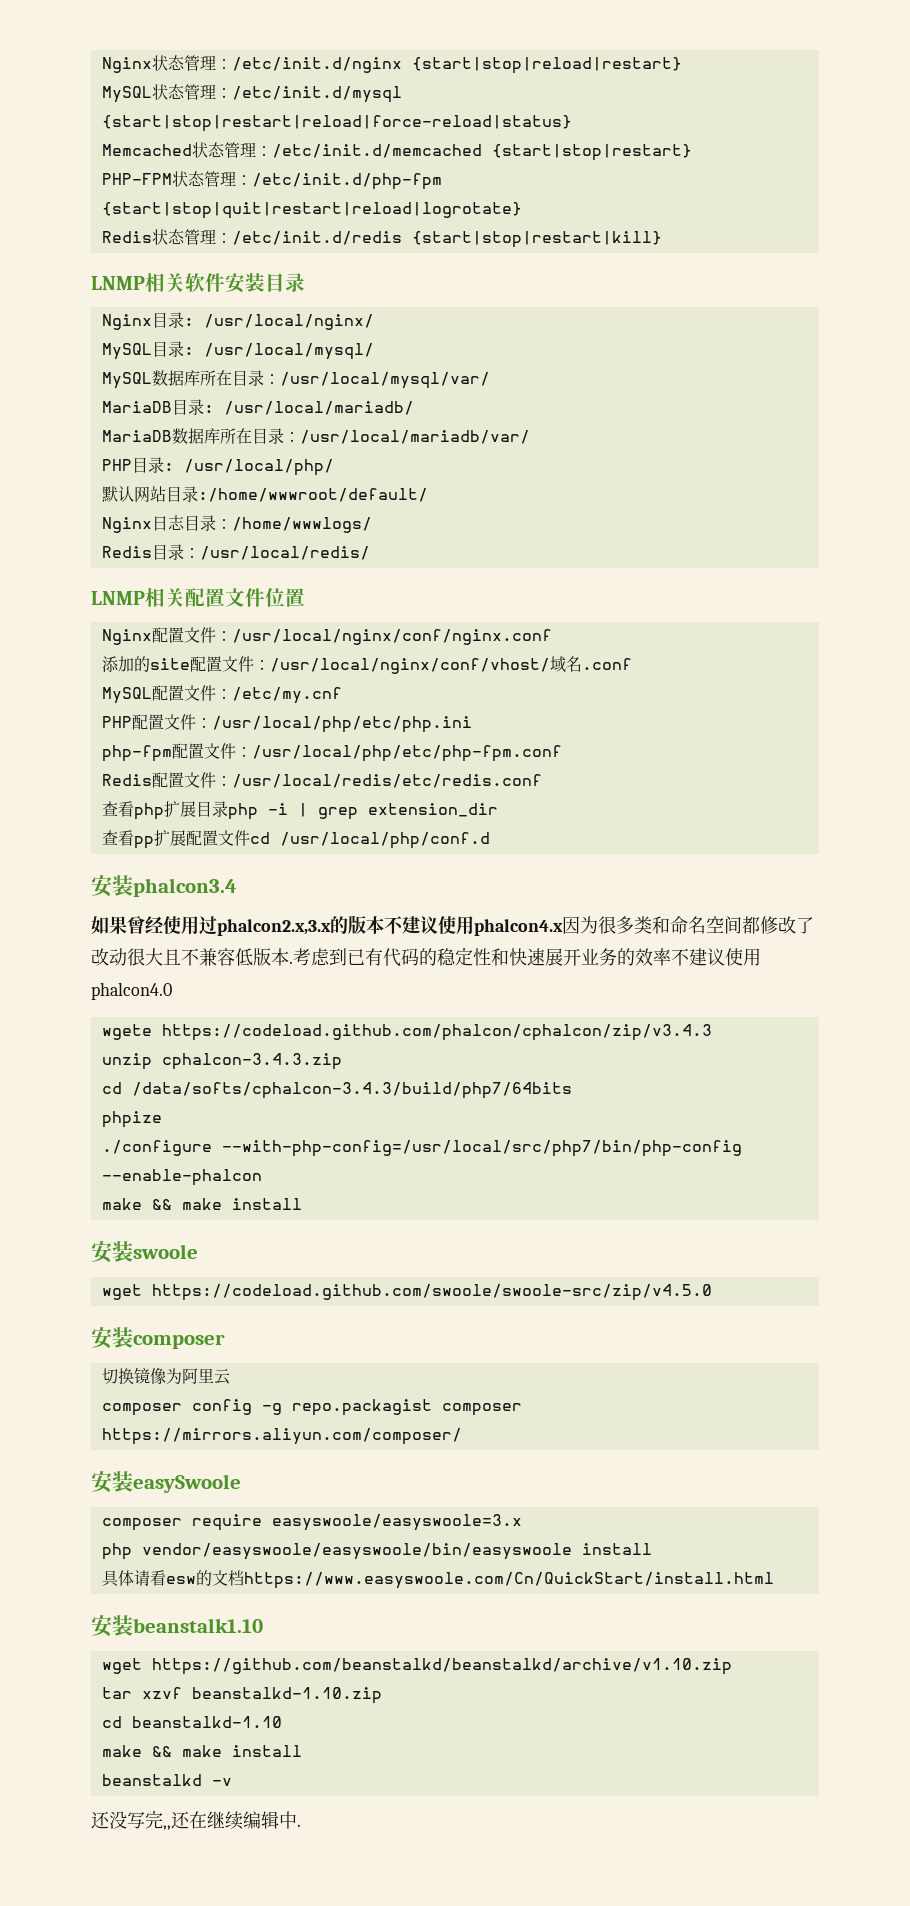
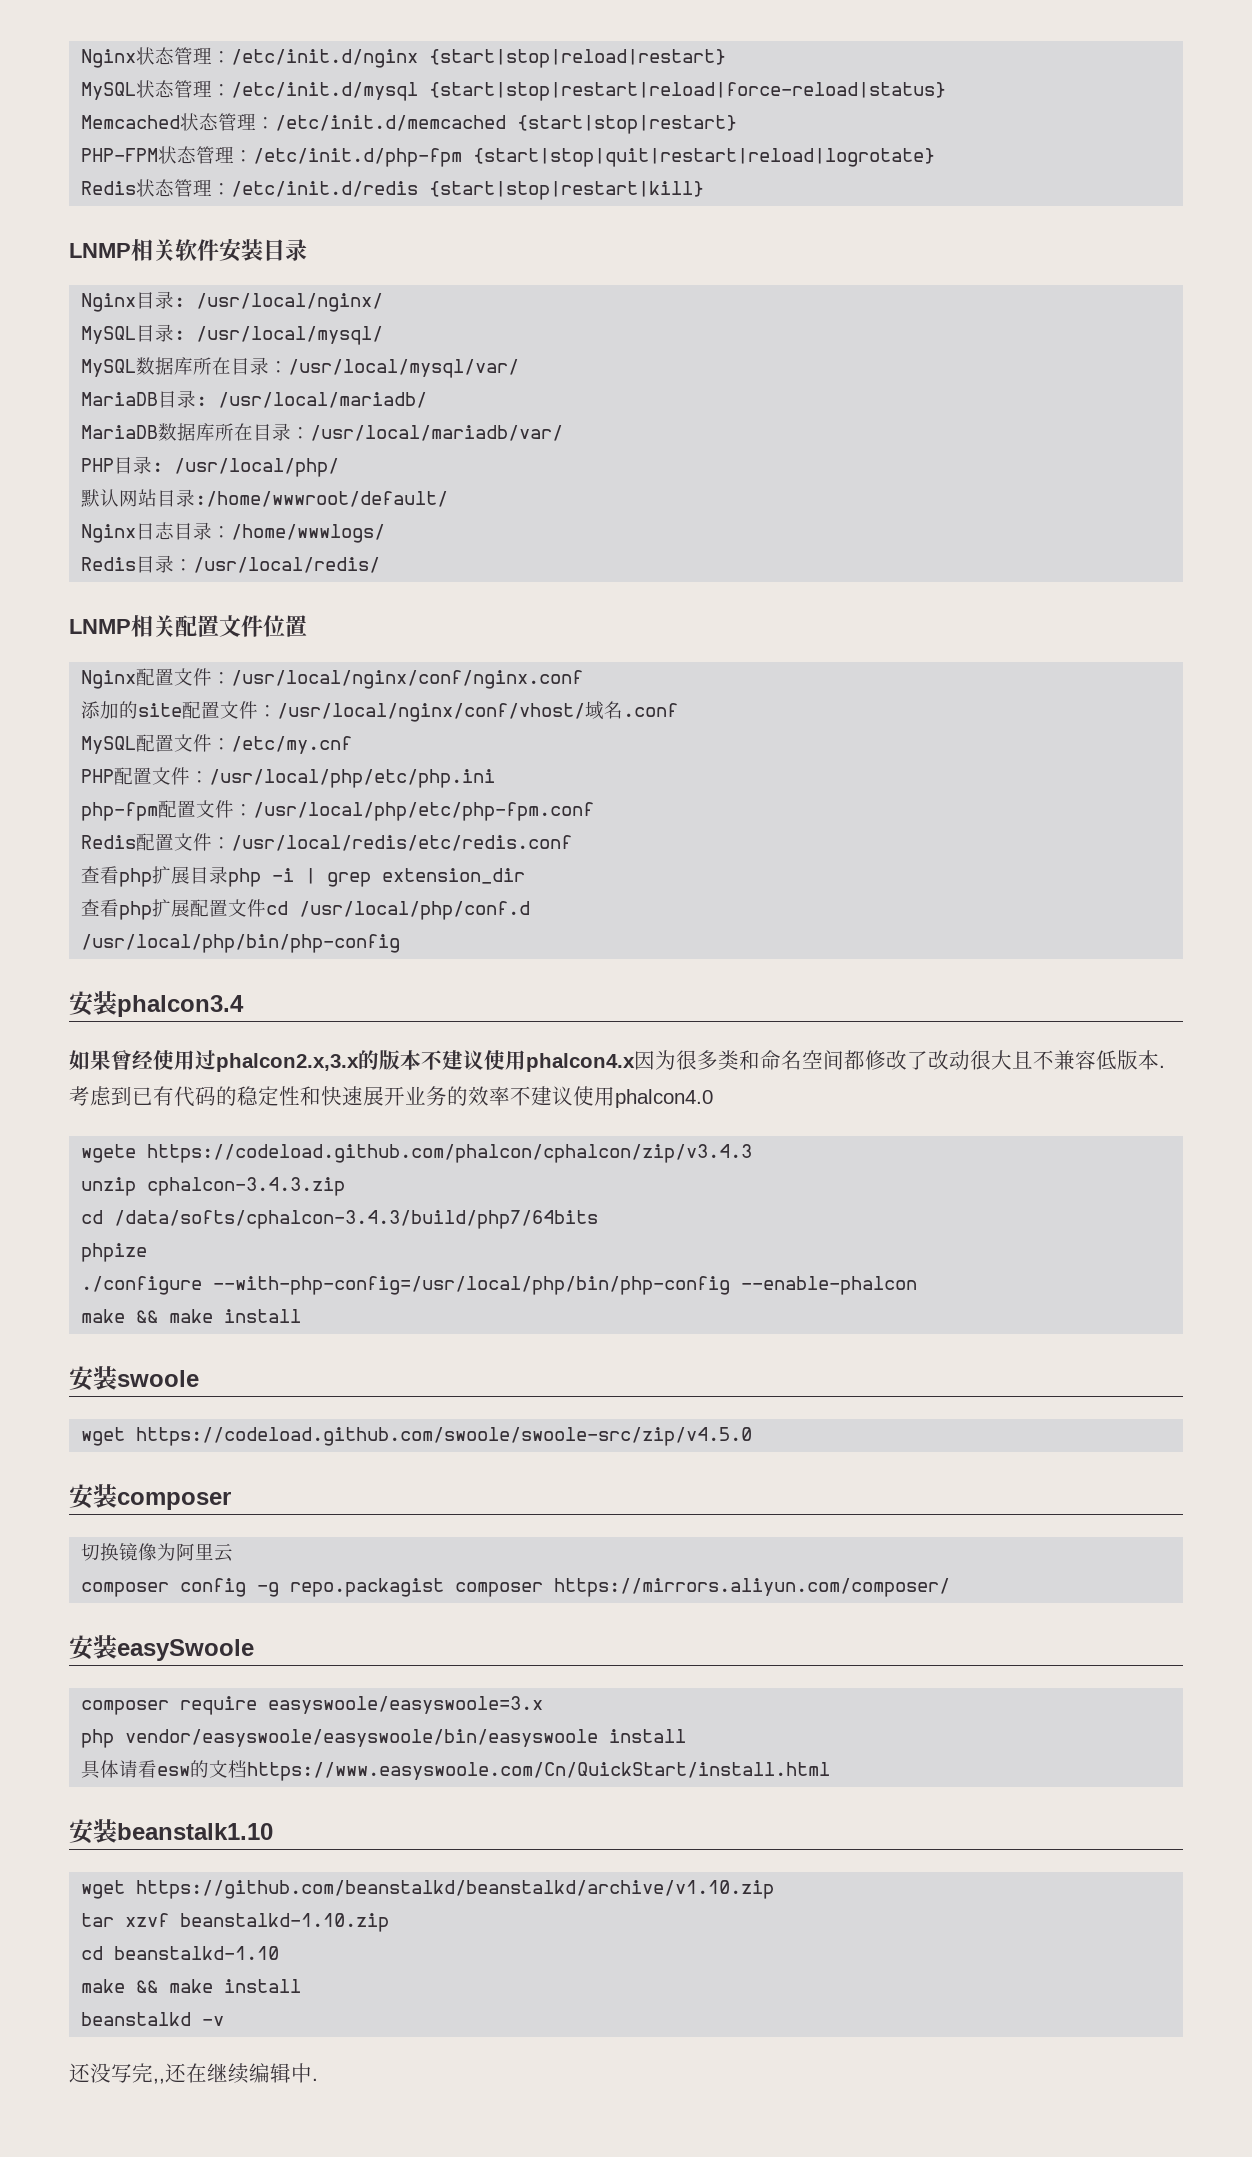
[133,836,154,849] pp -> [119,901,153,920] php
(490, 840) none -> [81,934,401,953] // /usr/local/php/bin/php-config
[221,1140,742,1157] --with-php-config=/usr/local/src/php7/bin/php-config -> [213,1276,731,1295] --with-php-config=/usr/local/php/bin/php-config

